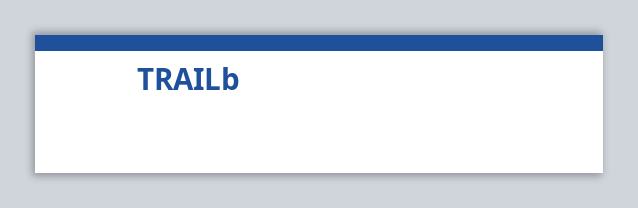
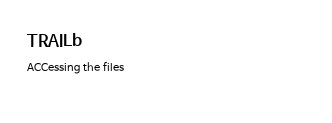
(240, 78) none -> [27,61,124,74] // ACCessing the files

